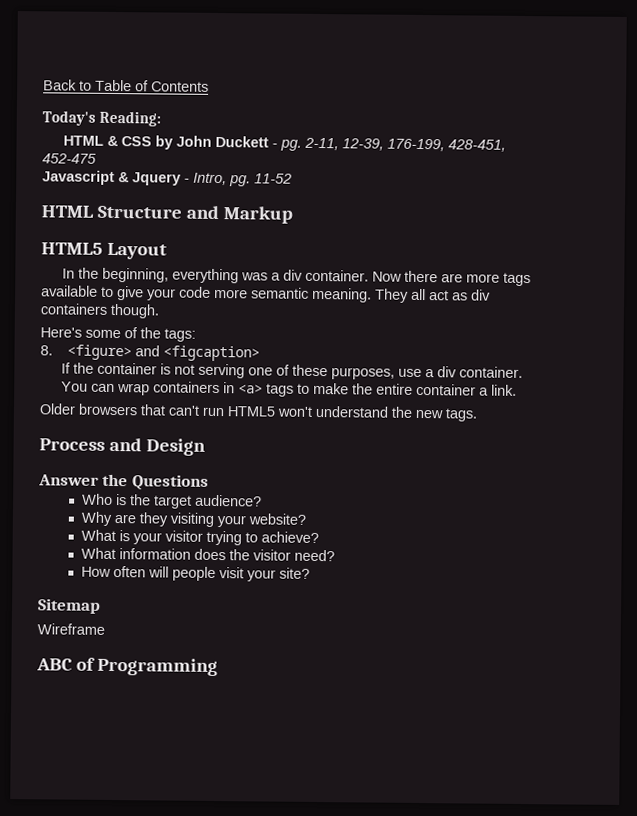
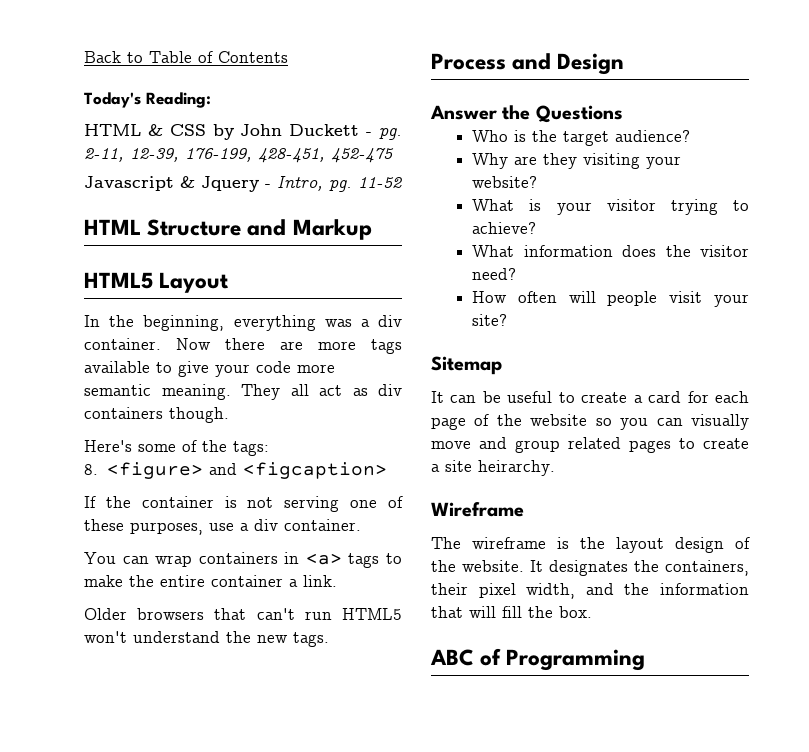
[37,623,105,635] Wireframe -> [431,391,749,403] [431,414,749,430] [431,437,749,453] [431,460,555,476] [431,502,524,517] [431,537,750,553] [431,560,749,576] [431,583,749,599] [431,606,592,618] It can be useful to create a card for each page of the website so you can visually move and group related pages to create a site heirarchy. // Wireframe // The wireframe is the layout design of the website. It designates the containers, their pixel width, and the information that will fill the box.

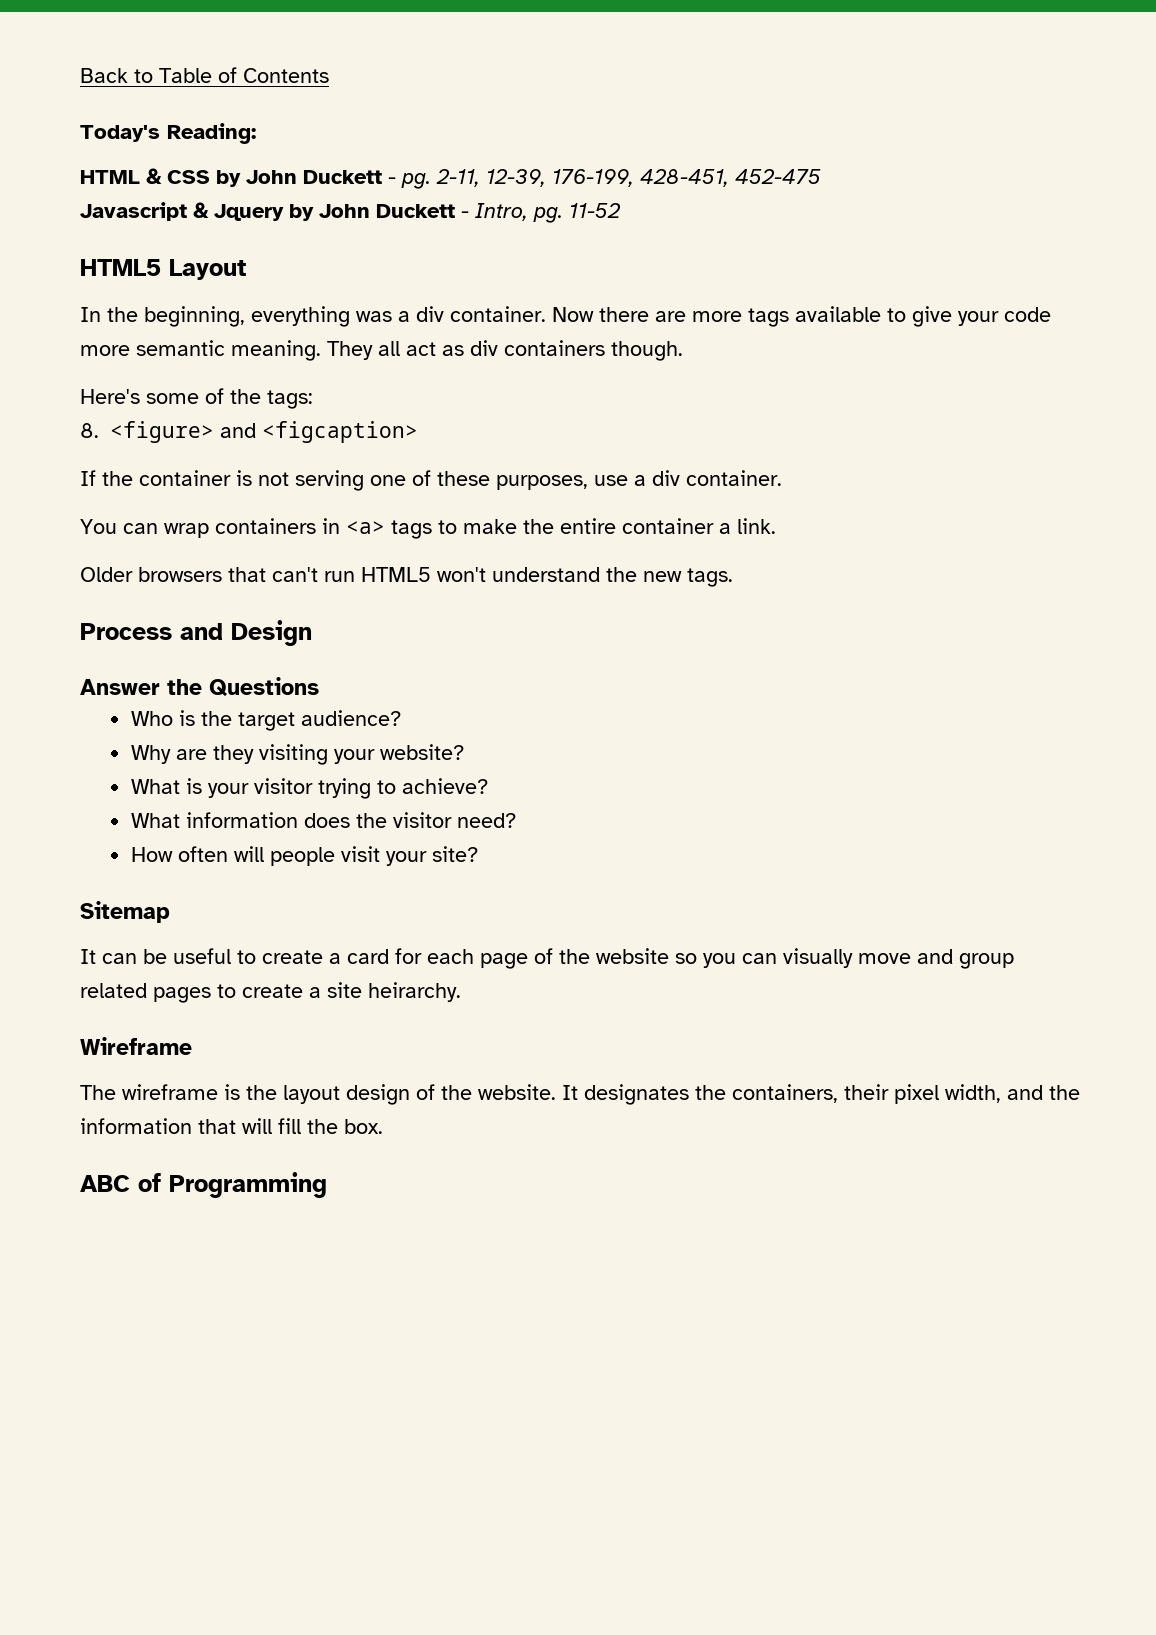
(259, 184) none -> [289,204,455,221] by John Duckett
[84,219,372,240] // HTML Structure and Markup -> (621, 210) none

